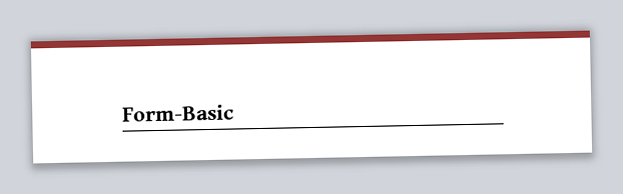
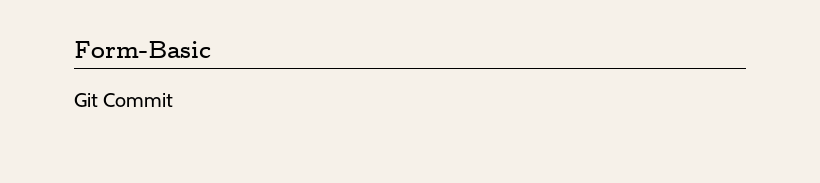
(234, 113) none -> [74,93,174,107] // Git Commit

